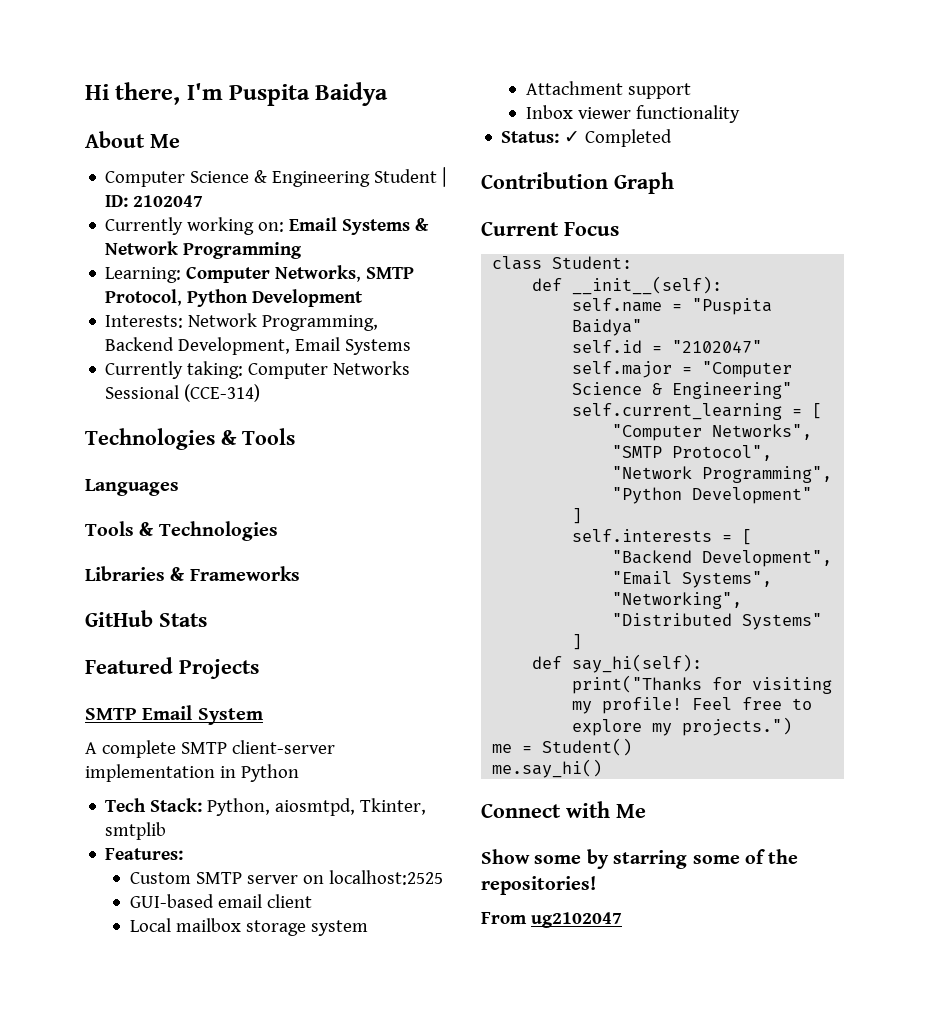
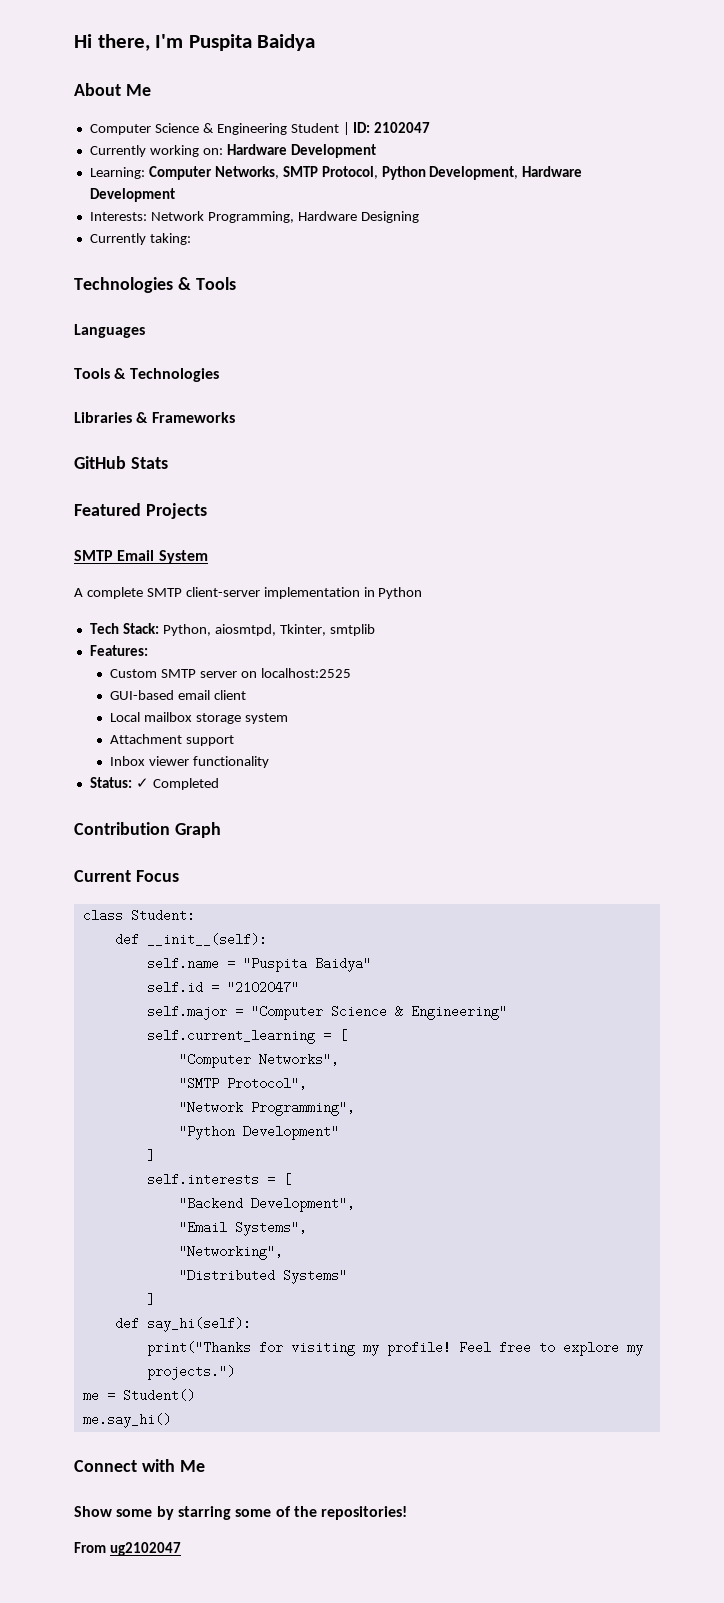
[289,217,430,235] [105,241,303,259] Email Systems & Network Programming -> [226,144,376,158] Hardware Development
(249, 298) none -> [429,166,583,180] Development, Hardware
[105,337,412,355] [105,361,411,379] [105,384,261,402] Backend Development, Email Systems // Currently taking: Computer Networks Sessional (CCE-314) -> [297,211,419,223] [89,233,191,245] Hardware Designing // Currently taking:

